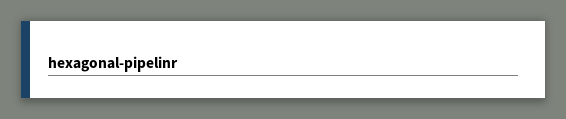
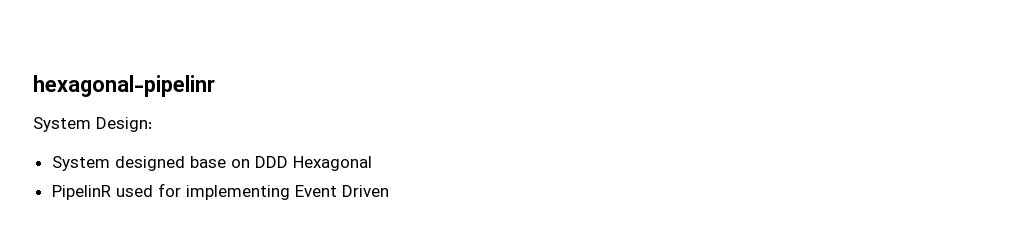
(178, 64) none -> [33,117,152,132] [51,156,372,171] [51,183,389,200] // System Design: // System designed base on DDD Hexagonal // PipelinR used for implementing Event Driven

